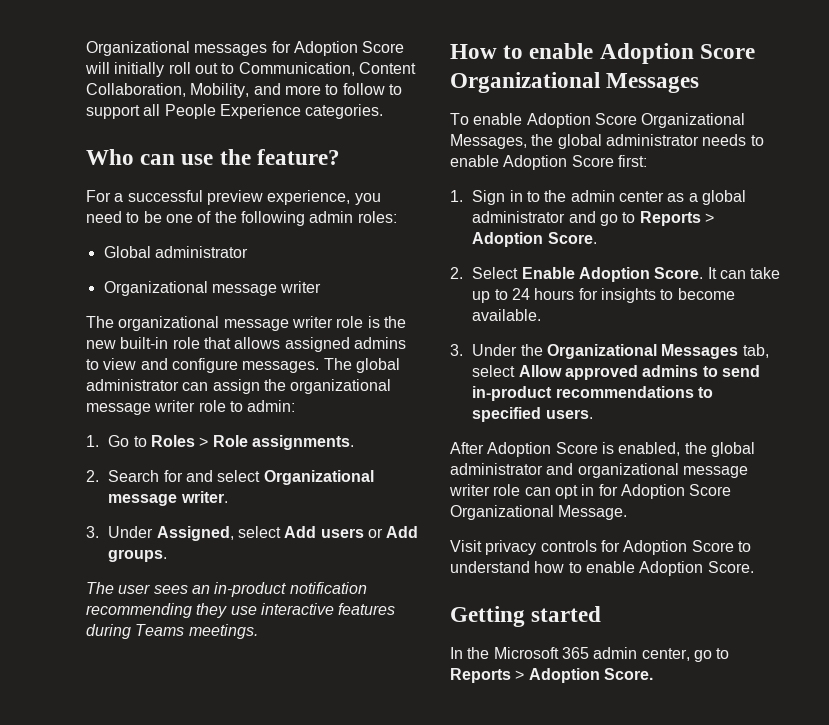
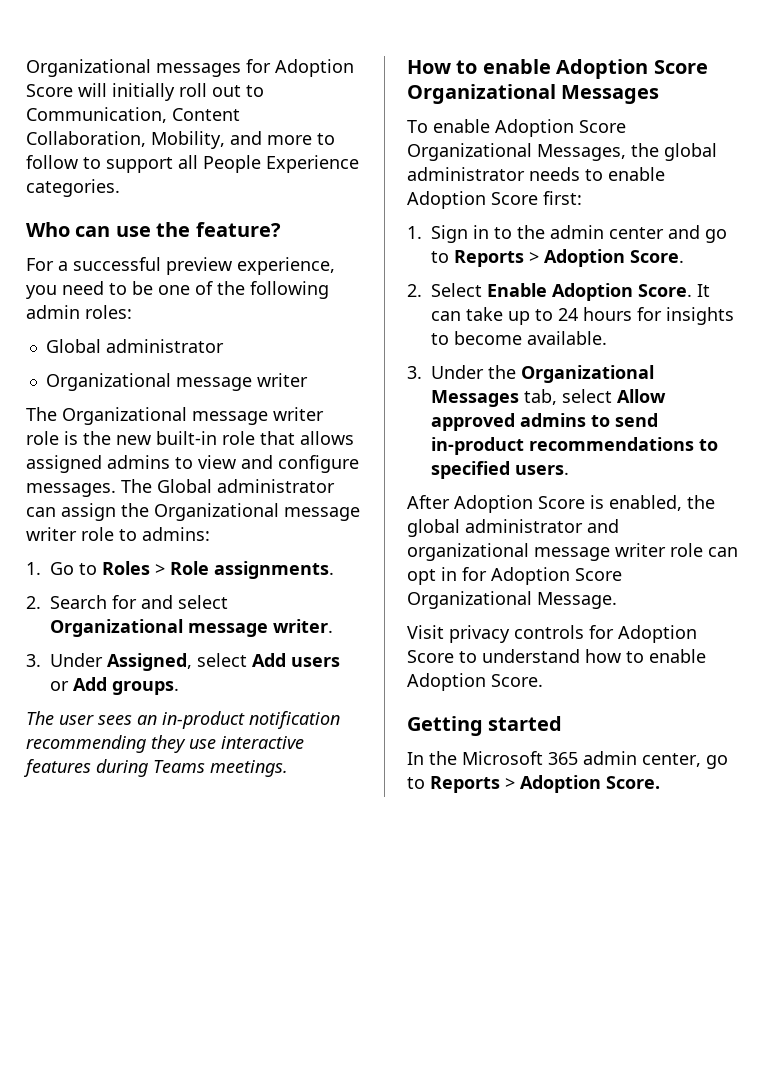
[118,316,220,331] organizational -> [62,407,187,425] Organizational
[355,358,400,373] global -> [157,479,212,493] Global
[290,379,392,394] organizational -> [154,503,279,521] Organizational
[247,400,296,412] admin: -> [142,527,210,541] admins:
[667,190,746,205] [472,211,566,223] as a global administrator -> (664, 233) none

